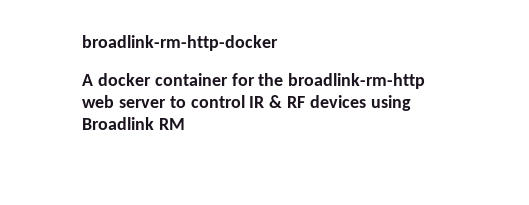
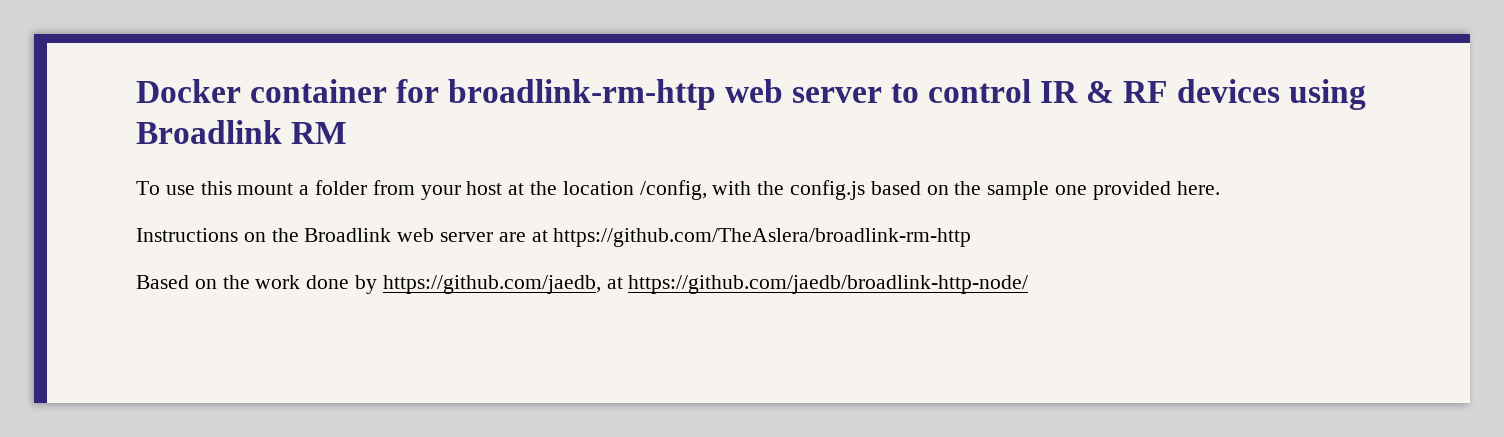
[82,35,278,51] [82,73,151,86] broadlink-rm-http-docker // A docker -> [136,79,241,103] Docker
[258,73,284,86] the -> (440, 91) none
(185, 124) none -> [136,180,1220,200] [136,228,972,247] [136,275,1029,294] // To use this mount a folder from your host at the location /config, with the config.js based on the sample one provided here. // Instructions on the Broadlink web server are at https://github.com/TheAslera/broadlink-rm-http // Based on the work done by https://github.com/jaedb, at https://github.com/jaedb/broadlink-http-node/

